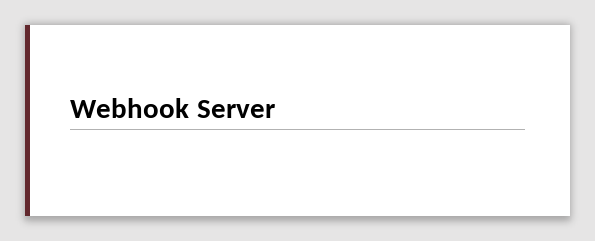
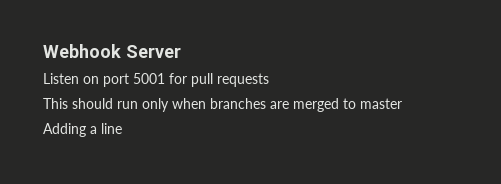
(275, 109) none -> [43,73,269,87] [43,98,402,112] [43,123,122,137] // Listen on port 5001 for pull requests // This should run only when branches are merged to master // Adding a line

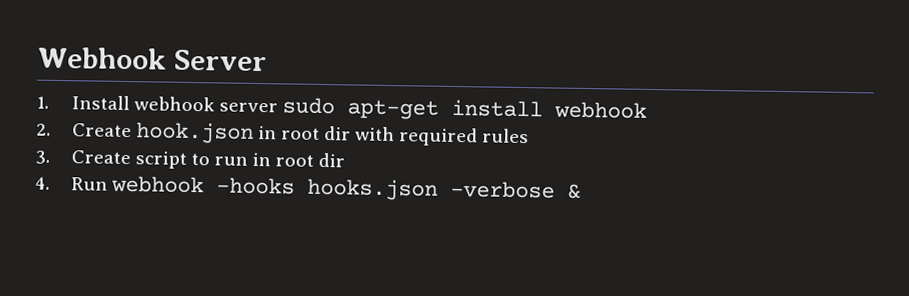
[43,73,269,87] [43,98,402,112] [43,123,122,137] Listen on port 5001 for pull requests // This should run only when branches are merged to master // Adding a line -> [36,95,647,120] [36,122,530,147] [35,150,346,169] [35,175,581,201] 1. Install webhook server sudo apt-get install webhook // 2. Create hook.json in root dir with required rules // 3. Create script to run in root dir // 4. Run webhook -hooks hooks.json -verbose &

